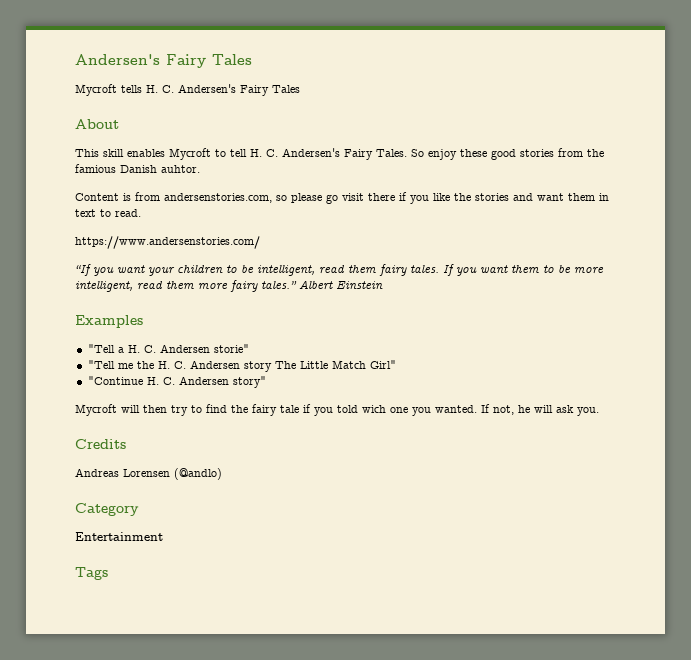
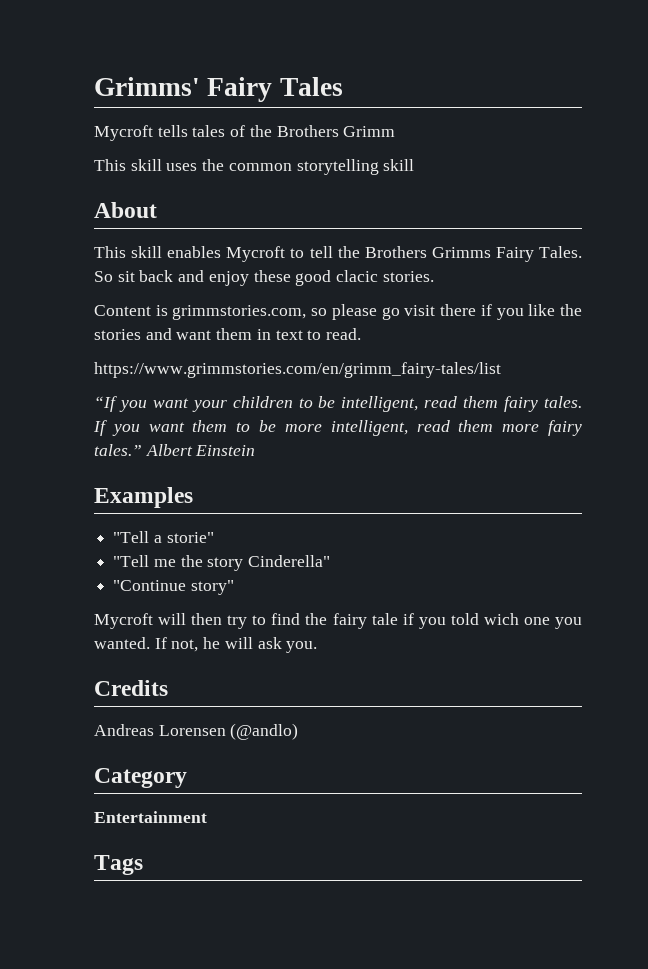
[75,54,160,65] Andersen's -> [94,77,200,96] Grimms'
[146,84,300,96] H. C. Andersen's Fairy Tales -> [192,125,396,137] [94,159,415,175] tales of the Brothers Grimm // This skill uses the common storytelling skill
[250,148,604,160] [75,164,200,173] H. C. Andersen's Fairy Tales. So enjoy these good stories from the famious Danish auhtor. -> [337,246,582,262] [94,270,434,286] the Brothers Grimms Fairy Tales. So sit back and enjoy these good clacic stories.
[135,192,272,203] from andersenstories.com, -> [172,305,307,320] grimmstories.com,
[75,236,260,249] https://www.andersenstories.com/ -> [94,362,501,378] https://www.grimmstories.com/en/grimm_fairy-tales/list
[127,344,210,353] H. C. Andersen -> (162, 539) none
[157,360,396,372] [87,376,229,385] H. C. Andersen story The Little Match Girl" // "Continue H. C. Andersen -> [207,555,331,571] [113,580,187,591] story Cinderella" // "Continue

